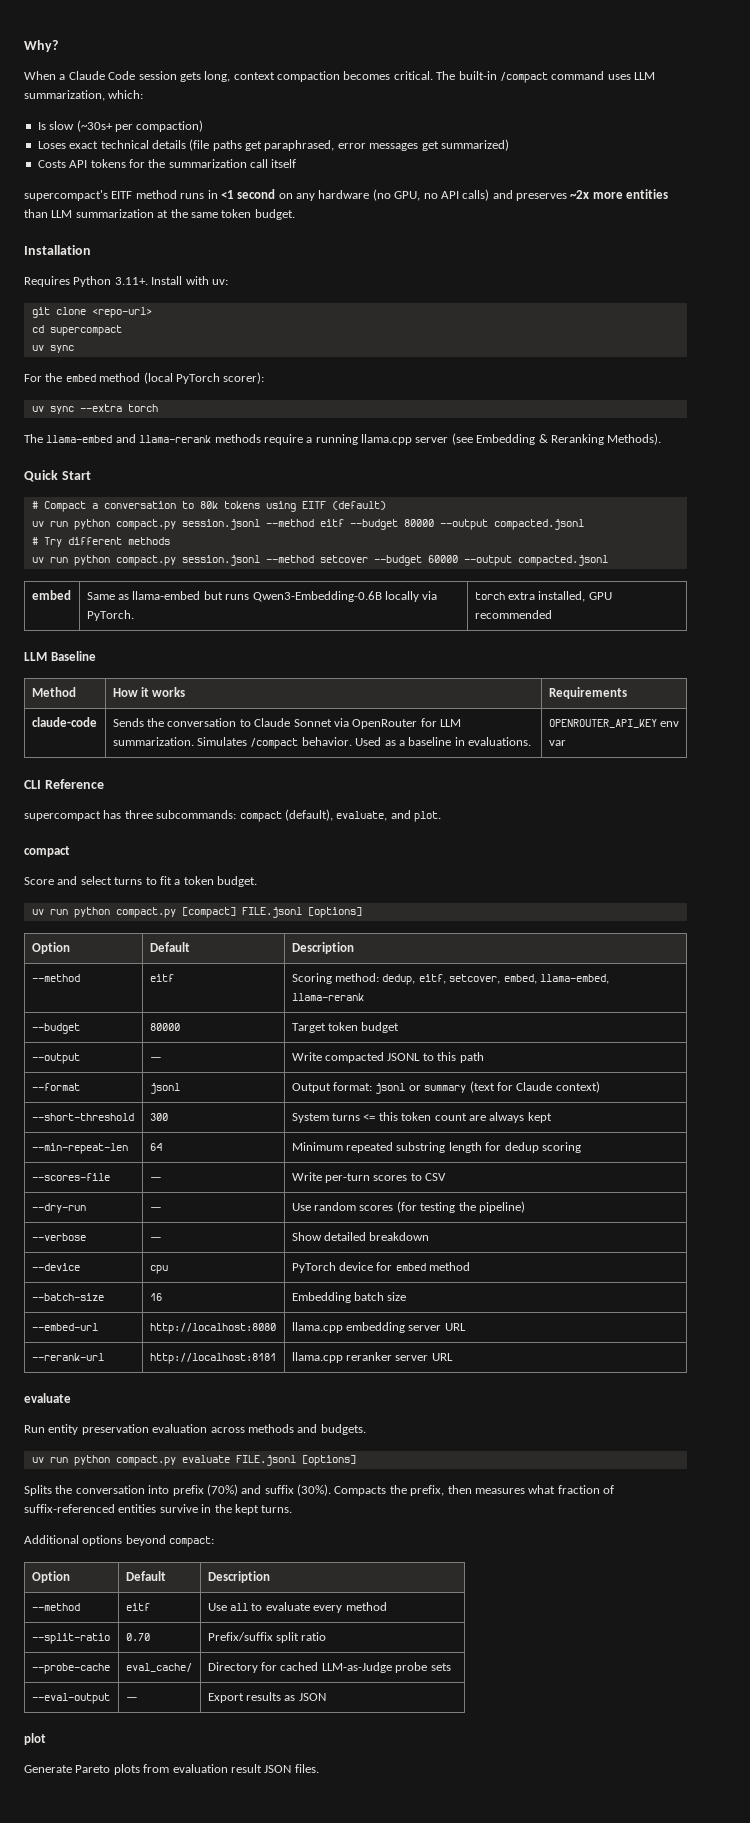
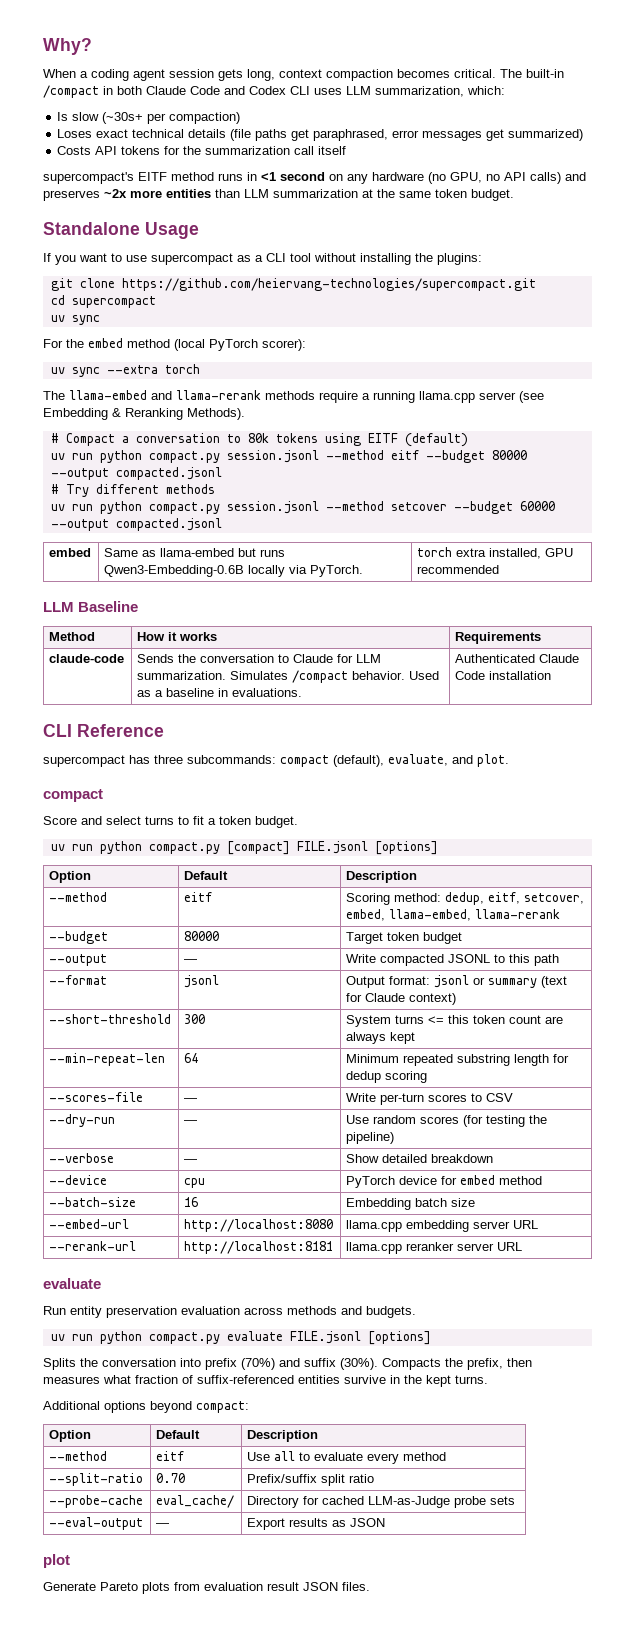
[68,71,136,80] Claude Code -> [91,69,165,81] coding agent
[551,71,605,80] command -> [103,86,310,95] in both Claude Code and Codex CLI
[24,245,91,255] [24,276,228,287] Installation // Requires Python 3.11+. Install with uv: -> [43,222,199,239] [43,253,482,265] Standalone Usage // If you want to use supercompact as a CLI tool without installing the plugins:
[91,307,152,318] <repo-url> -> [121,278,536,291] https://github.com/heiervang-technologies/supercompact.git
[24,470,91,482] // Quick Start -> (245, 414) none
[293,718,418,729] Sonnet via OpenRouter -> (334, 658) none
[548,719,679,728] [548,740,566,746] OPENROUTER_API_KEY env var -> [455,654,580,663] [455,671,552,680] Authenticated Claude Code installation

